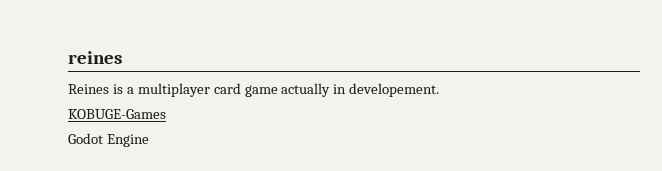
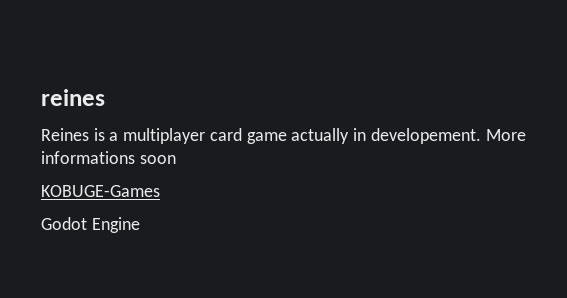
(440, 90) none -> [485,129,526,141] [41,151,176,164] More informations soon

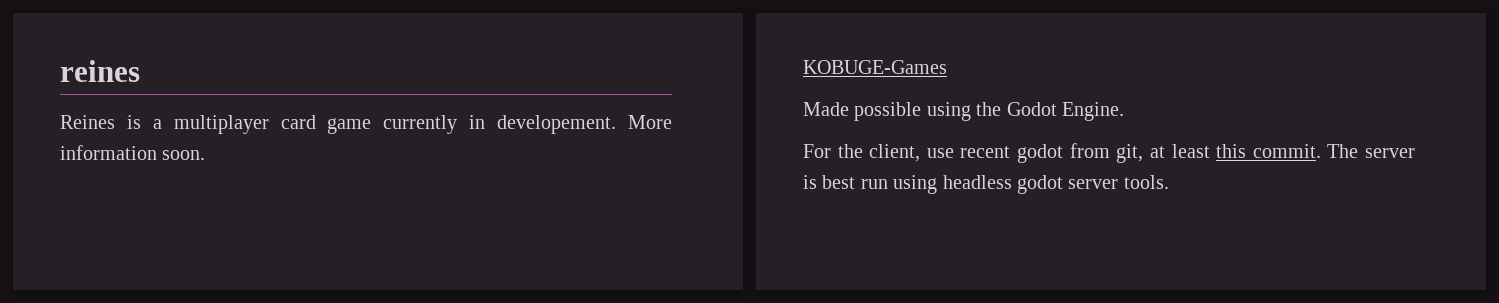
[291,128,350,144] actually -> [383,115,458,134] currently
[41,151,176,164] informations soon -> [60,145,206,160] information soon.
[41,217,140,233] Godot Engine -> [803,102,1124,121] [803,143,1415,163] [803,175,1169,194] Made possible using the Godot Engine. // For the client, use recent godot from git, at least this commit. The server is best run using headless godot server tools.

